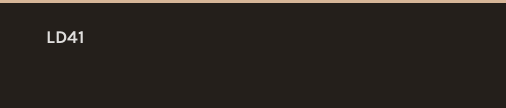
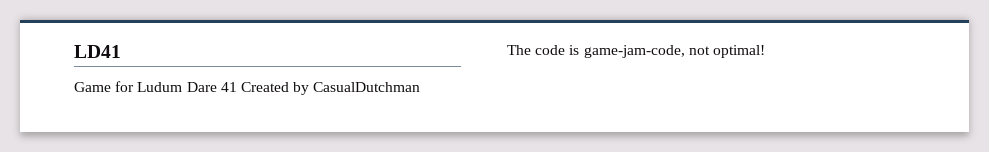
(84, 37) none -> [74,81,421,95] [507,45,765,58] // Game for Ludum Dare 41 Created by CasualDutchman // The code is game-jam-code, not optimal!

